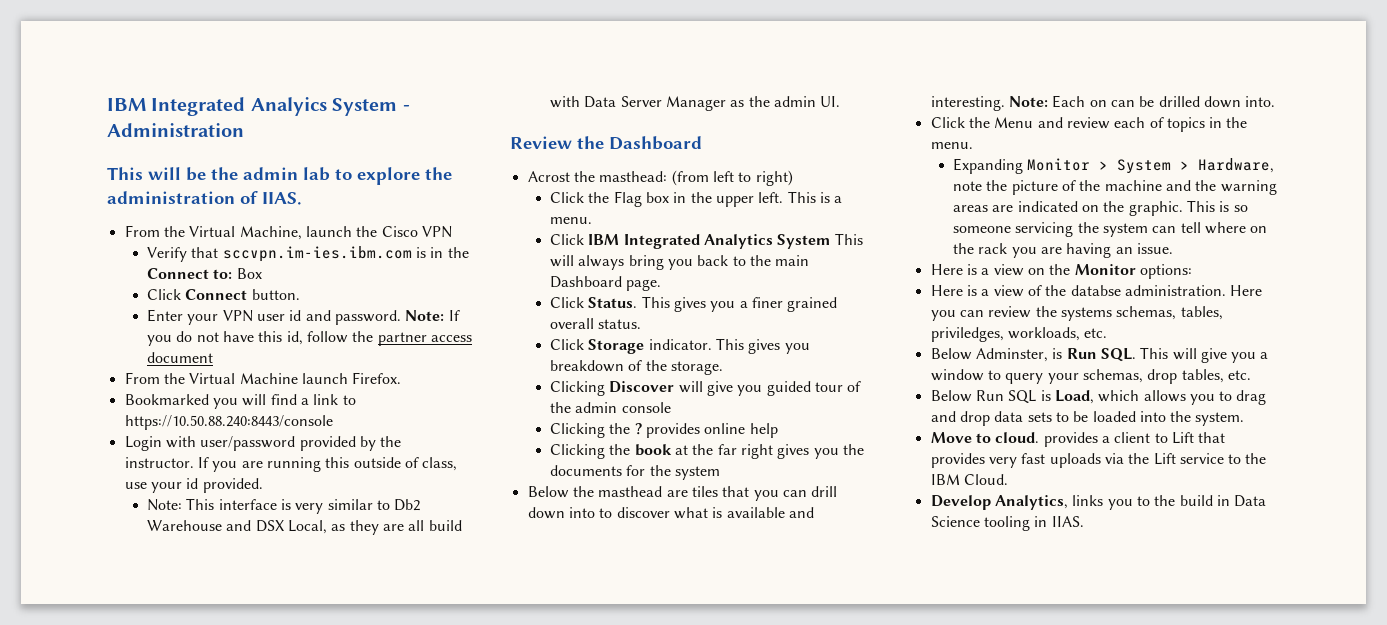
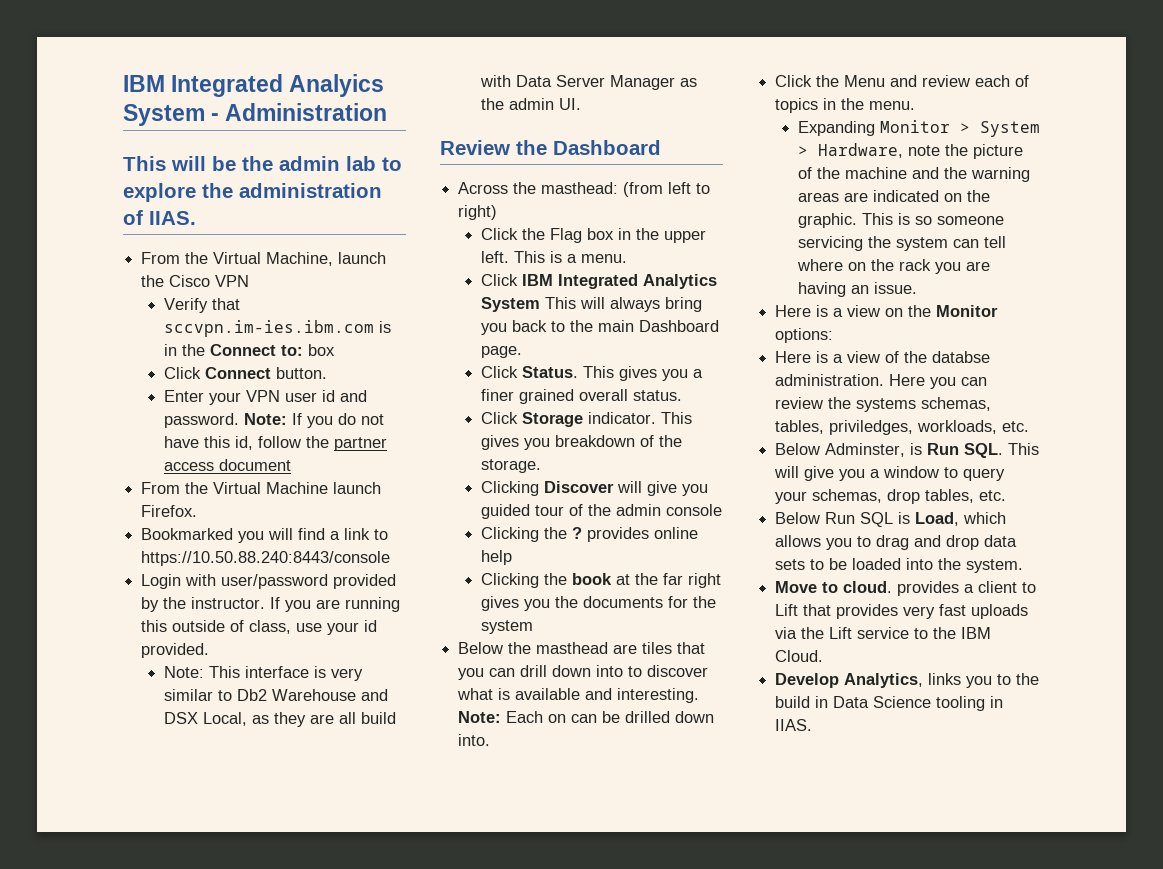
[236,268,262,279] Box -> [307,344,335,356] box
[527,171,570,182] Acrost -> [458,182,509,194] Across

